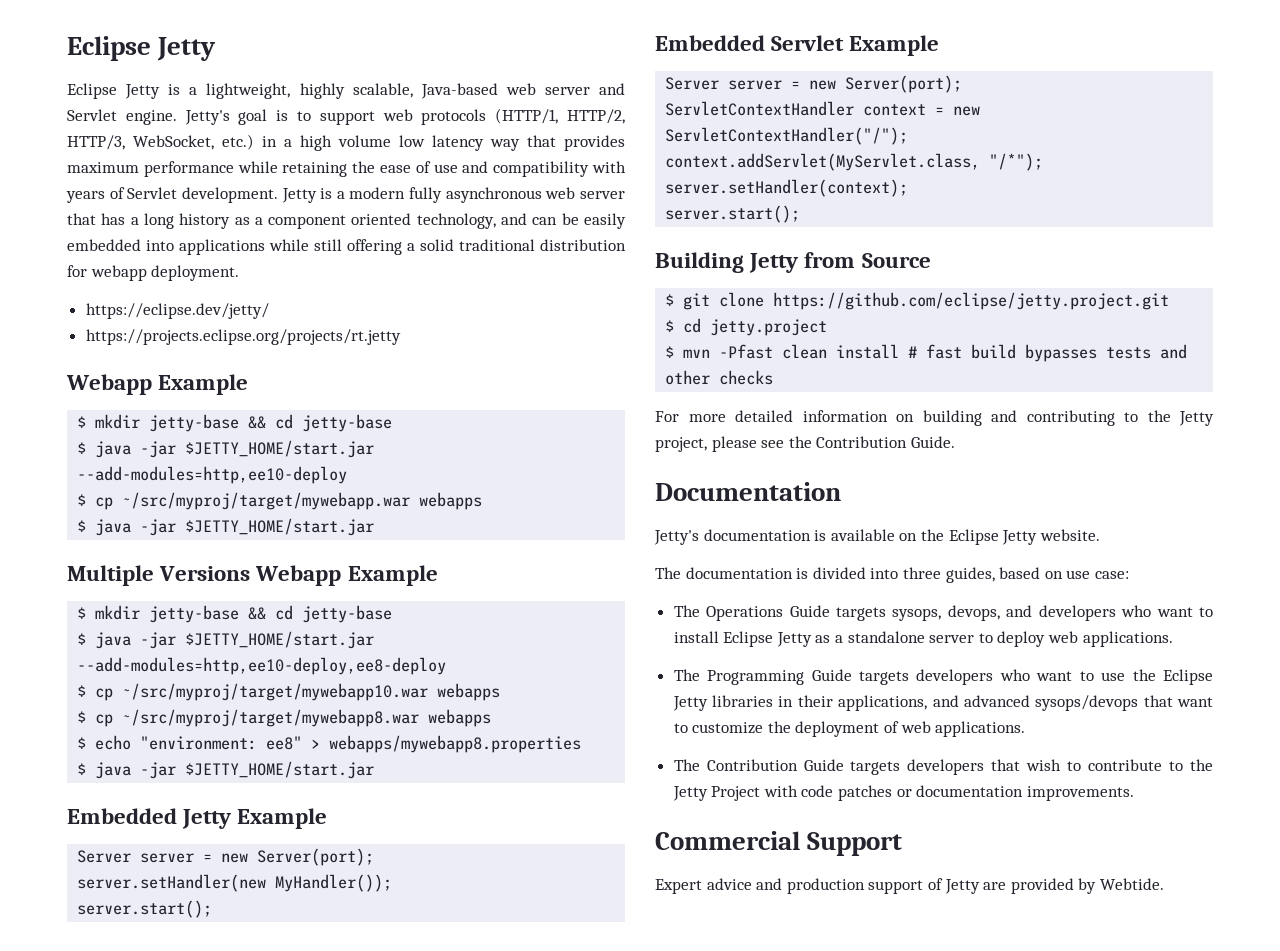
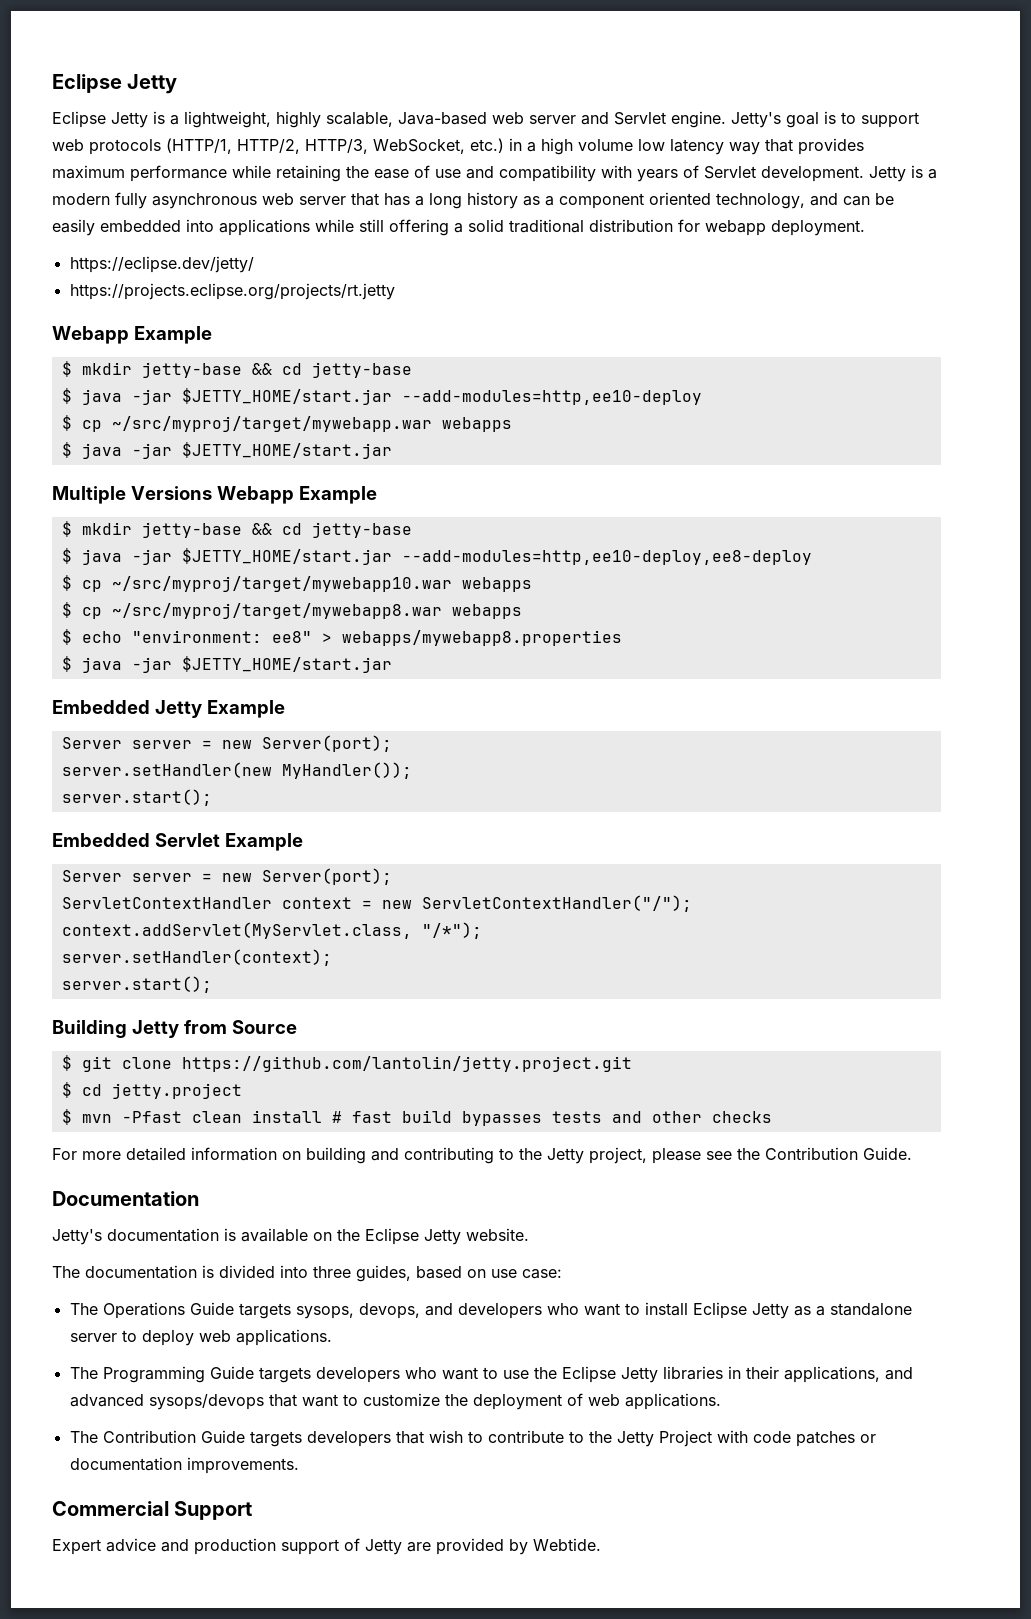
[773,292,1170,310] https://github.com/eclipse/jetty.project.git -> [181,1056,632,1072] https://github.com/lantolin/jetty.project.git

